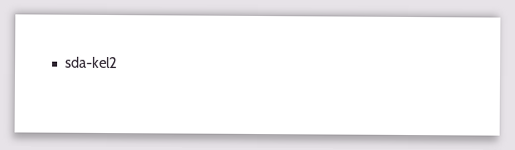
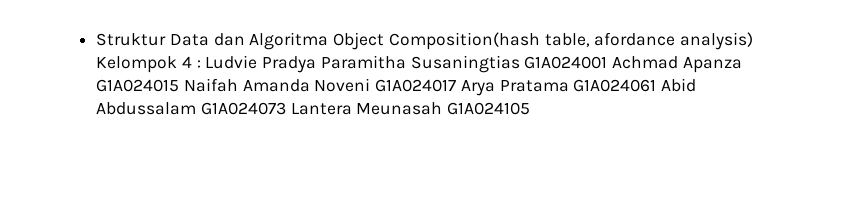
[64,56,118,69] sda-kel2 -> [96,32,754,50] [96,55,742,73] [96,78,697,96] [96,102,531,115] Struktur Data dan Algoritma Object Composition(hash table, afordance analysis) Kelompok 4 : Ludvie Pradya Paramitha Susaningtias G1A024001 Achmad Apanza G1A024015 Naifah Amanda Noveni G1A024017 Arya Pratama G1A024061 Abid Abdussalam G1A024073 Lantera Meunasah G1A024105

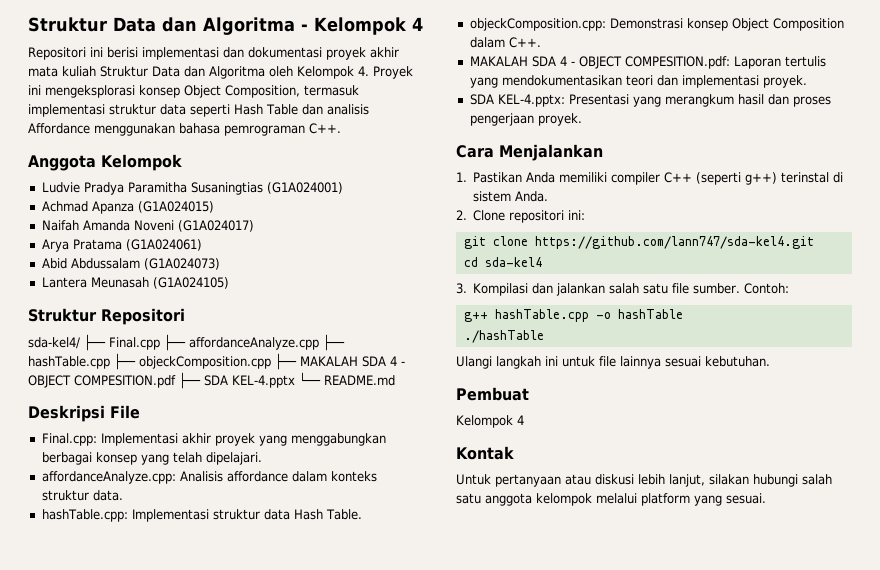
[96,32,754,50] [96,56,201,73] Struktur Data dan Algoritma Object Composition(hash table, afordance analysis) Kelompok 4 : -> [28,17,423,35] [28,47,399,60] [28,66,413,79] [28,85,359,98] [28,104,369,117] [28,123,341,136] [28,154,182,171] Struktur Data dan Algoritma - Kelompok 4 // Repositori ini berisi implementasi dan dokumentasi proyek akhir mata kuliah Struktur Data dan Algoritma oleh Kelompok 4. Proyek ini mengeksplorasi konsep Object Composition, termasuk implementasi struktur data seperti Hash Table dan analisis Affordance menggunakan bahasa pemrograman C++. // Anggota Kelompok //
[524,56,608,69] G1A024001 -> [266,182,343,194] (G1A024001) //
[96,79,180,92] G1A024015 -> [137,201,214,213] (G1A024015) //
[375,79,457,92] G1A024017 -> [177,220,254,232] (G1A024017) //
[573,79,657,92] G1A024061 -> [125,239,202,251] (G1A024061) //
[200,102,286,115] G1A024073 -> [143,258,220,270] (G1A024073) //
[447,102,531,115] G1A024105 -> [152,277,229,289] [28,308,185,325] [28,334,345,351] [28,353,405,370] [28,372,395,389] [28,405,140,422] [41,433,386,446] [41,452,262,465] [41,471,377,484] [41,490,123,501] [41,509,362,522] [469,18,844,31] [469,37,541,48] [469,56,826,69] [469,75,807,88] [469,94,831,107] [469,113,582,126] [456,144,603,161] [456,172,844,185] [473,191,549,202] [456,210,586,223] [463,236,814,249] [463,257,542,267] [456,283,790,296] [463,309,683,322] [463,330,544,343] [456,356,770,369] [456,387,529,401] [456,415,524,428] [456,446,514,460] [456,474,832,487] [456,493,766,506] (G1A024105) // Struktur Repositori // sda-kel4/ ├── Final.cpp ├── affordanceAnalyze.cpp ├── hashTable.cpp ├── objeckComposition.cpp ├── MAKALAH SDA 4 - OBJECT COMPESITION.pdf ├── SDA KEL-4.pptx └── README.md // Deskripsi File // Final.cpp: Implementasi akhir proyek yang menggabungkan berbagai konsep yang telah dipelajari. // affordanceAnalyze.cpp: Analisis affordance dalam konteks struktur data. // hashTable.cpp: Implementasi struktur data Hash Table. // objeckComposition.cpp: Demonstrasi konsep Object Composition dalam C++. // MAKALAH SDA 4 - OBJECT COMPESITION.pdf: Laporan tertulis yang mendokumentasikan teori dan implementasi proyek. // SDA KEL-4.pptx: Presentasi yang merangkum hasil dan proses pengerjaan proyek. // Cara Menjalankan // 1. Pastikan Anda memiliki compiler C++ (seperti g++) terinstal di sistem Anda. // 2. Clone repositori ini: // git clone https://github.com/lann747/sda-kel4.git // cd sda-kel4 // 3. Kompilasi dan jalankan salah satu file sumber. Contoh: // g++ hashTable.cpp -o hashTable // ./hashTable // Ulangi langkah ini untuk file lainnya sesuai kebutuhan. // Pembuat // Kelompok 4 // Kontak // Untuk pertanyaan atau diskusi lebih lanjut, silakan hubungi salah satu anggota kelompok melalui platform yang sesuai.

